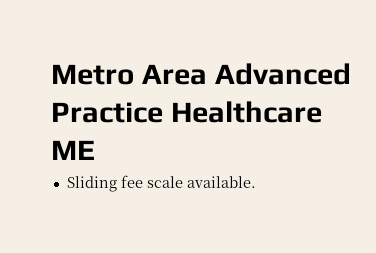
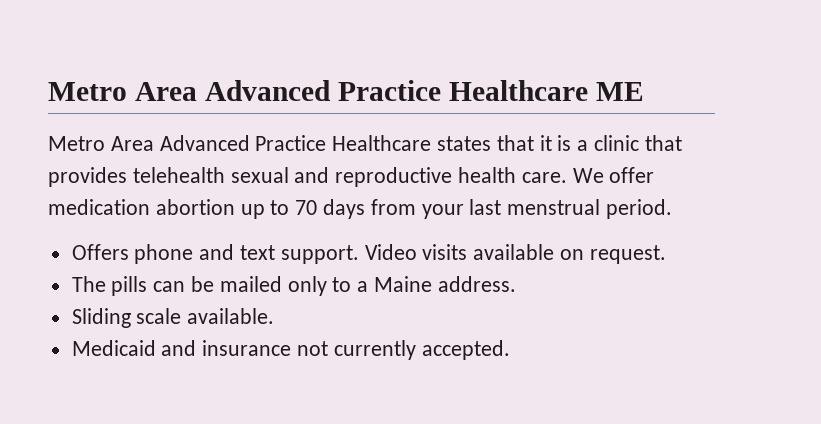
(95, 150) none -> [48,135,682,151] [48,167,655,187] [48,199,673,219] [71,244,666,264] [71,276,516,296] // Metro Area Advanced Practice Healthcare states that it is a clinic that provides telehealth sexual and reproductive health care. We offer medication abortion up to 70 days from your last menstrual period. // Offers phone and text support. Video visits available on request. // The pills can be mailed only to a Maine address.
[120,175,143,188] fee -> (131, 318) none
(256, 182) none -> [71,340,510,360] // Medicaid and insurance not currently accepted.

